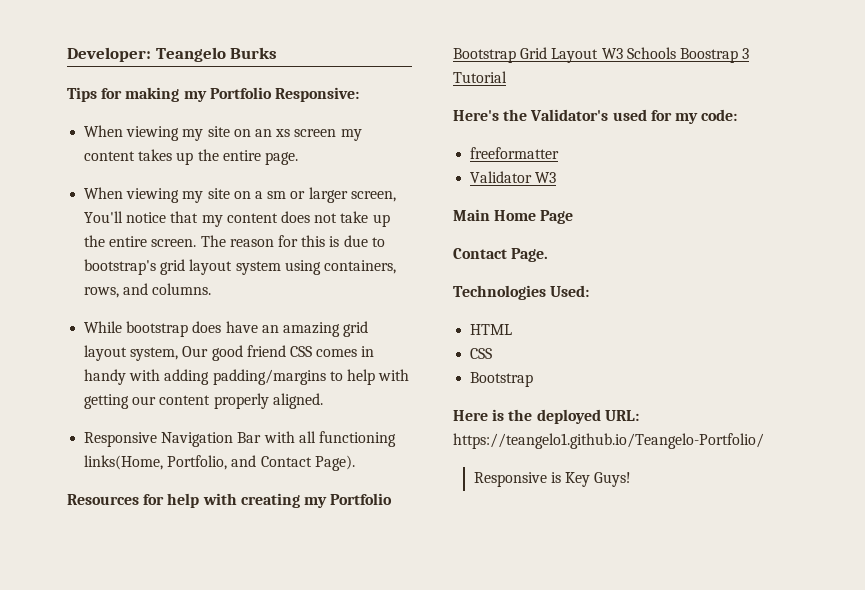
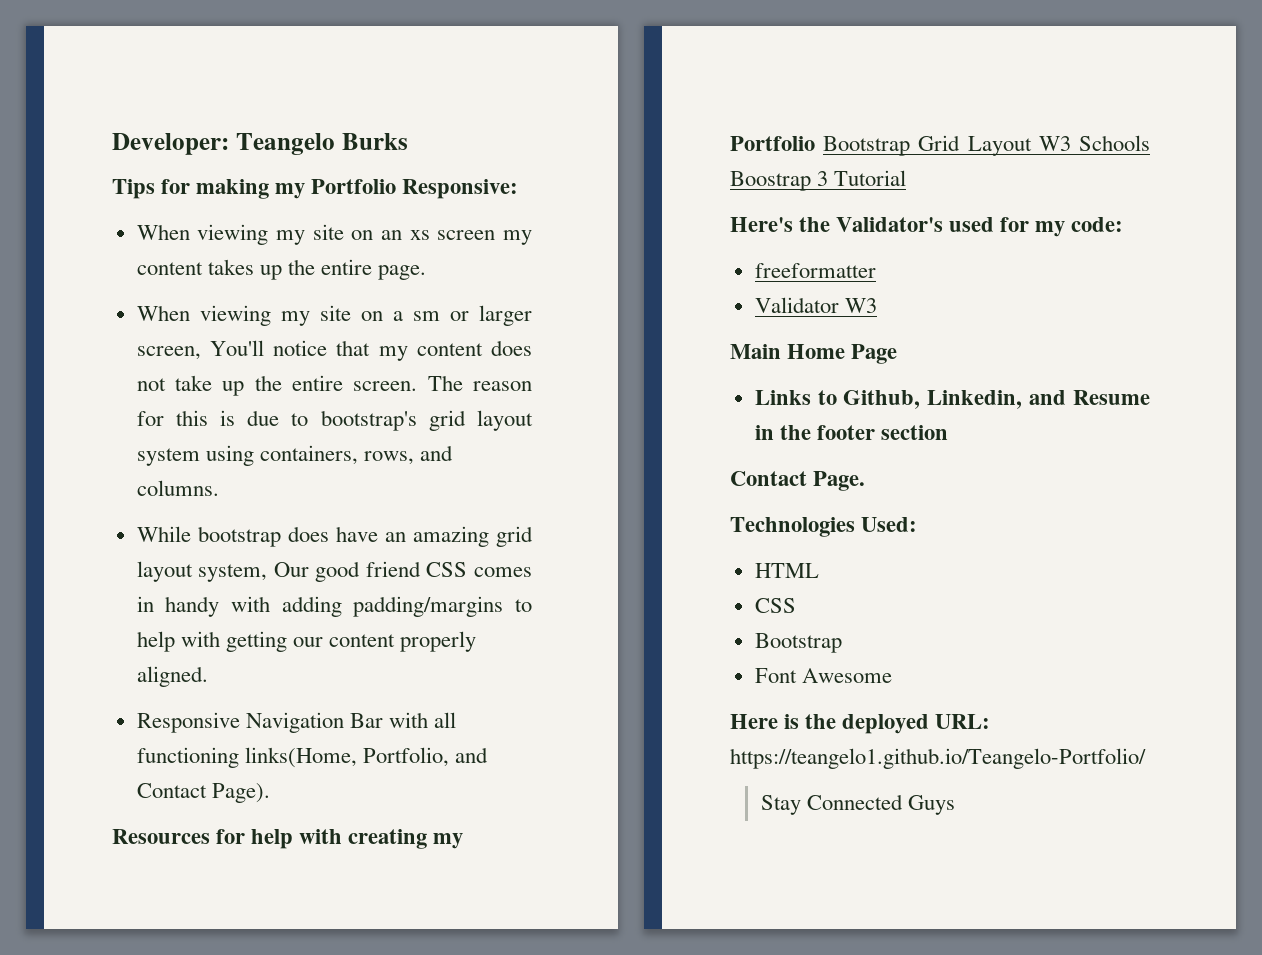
(574, 217) none -> [754,390,1150,409] [754,425,948,440] // Links to Github, Linkedin, and Resume in the footer section
(534, 379) none -> [754,668,892,683] // Font Awesome
[473,472,632,487] Responsive is Key Guys! -> [760,794,955,815] Stay Connected Guys

